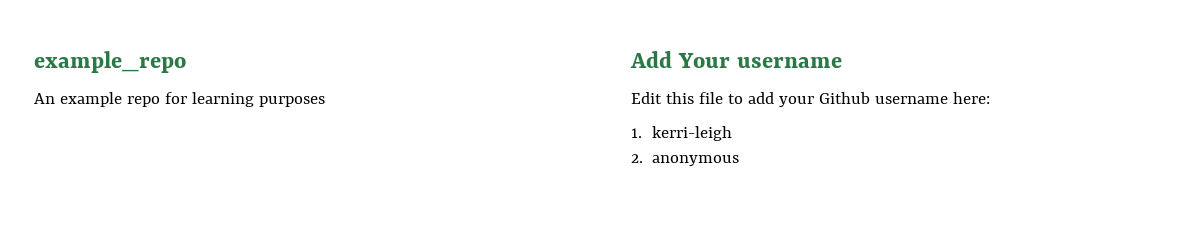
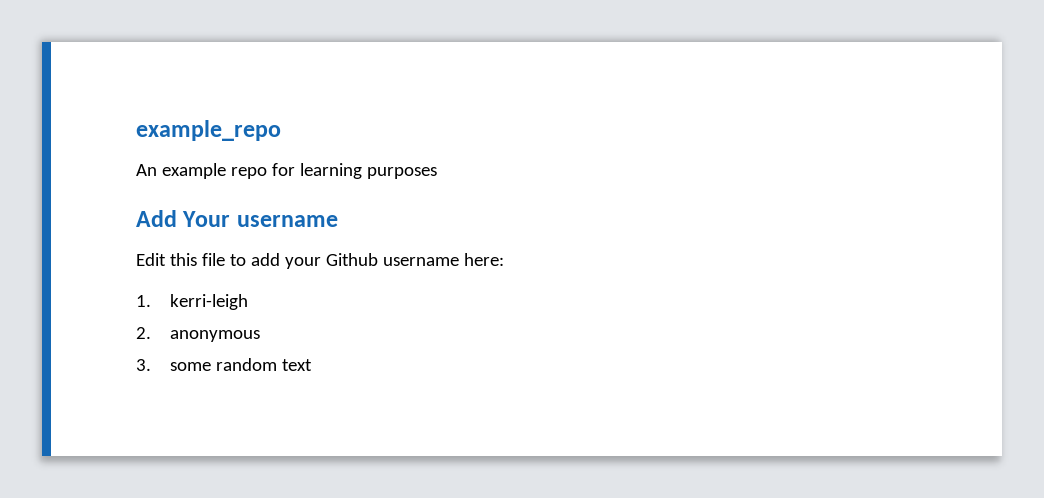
(740, 160) none -> [136,358,313,371] // 3. some random text

